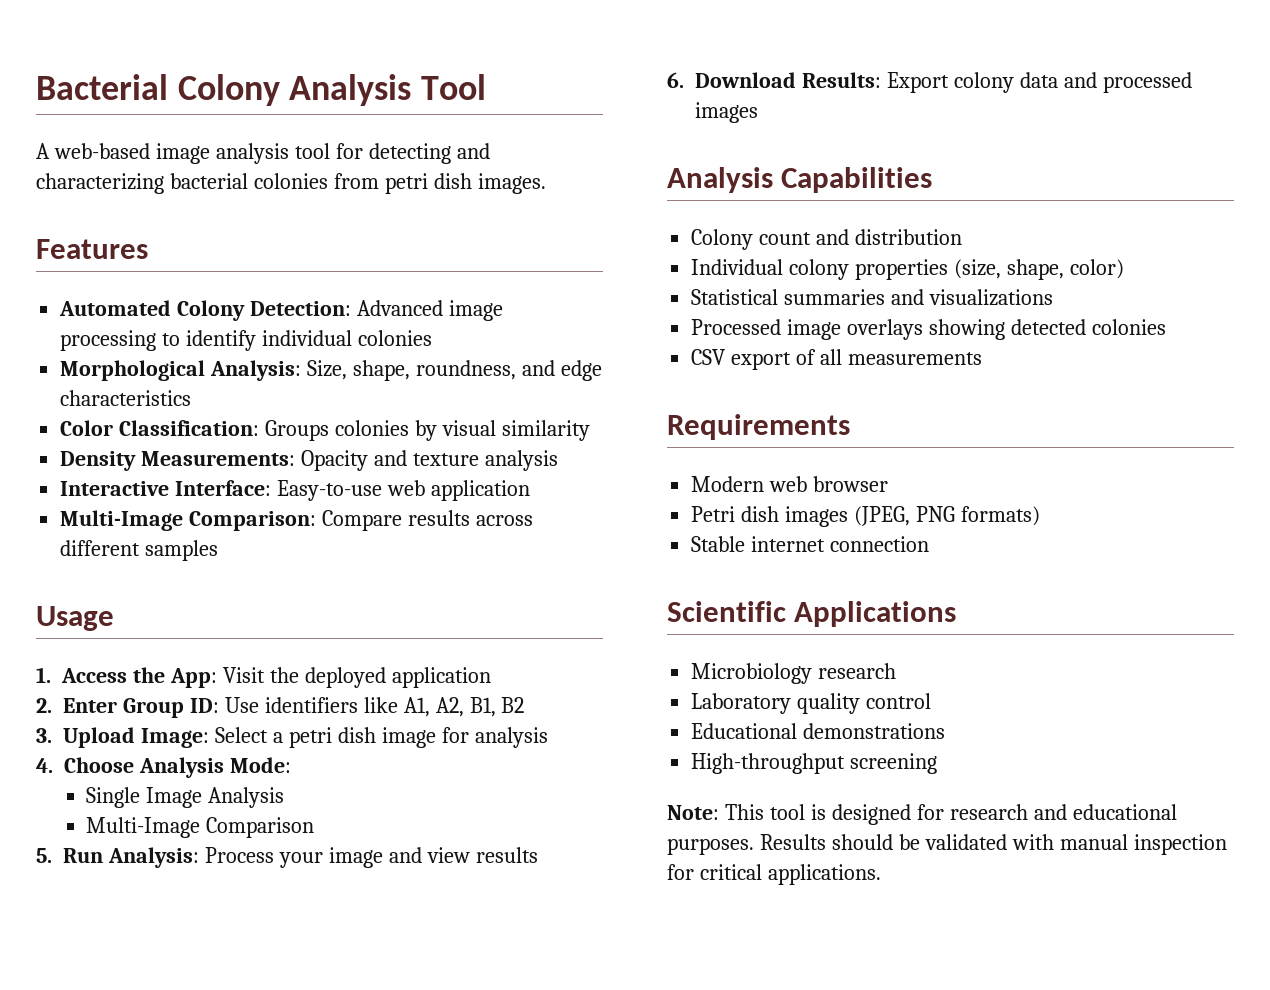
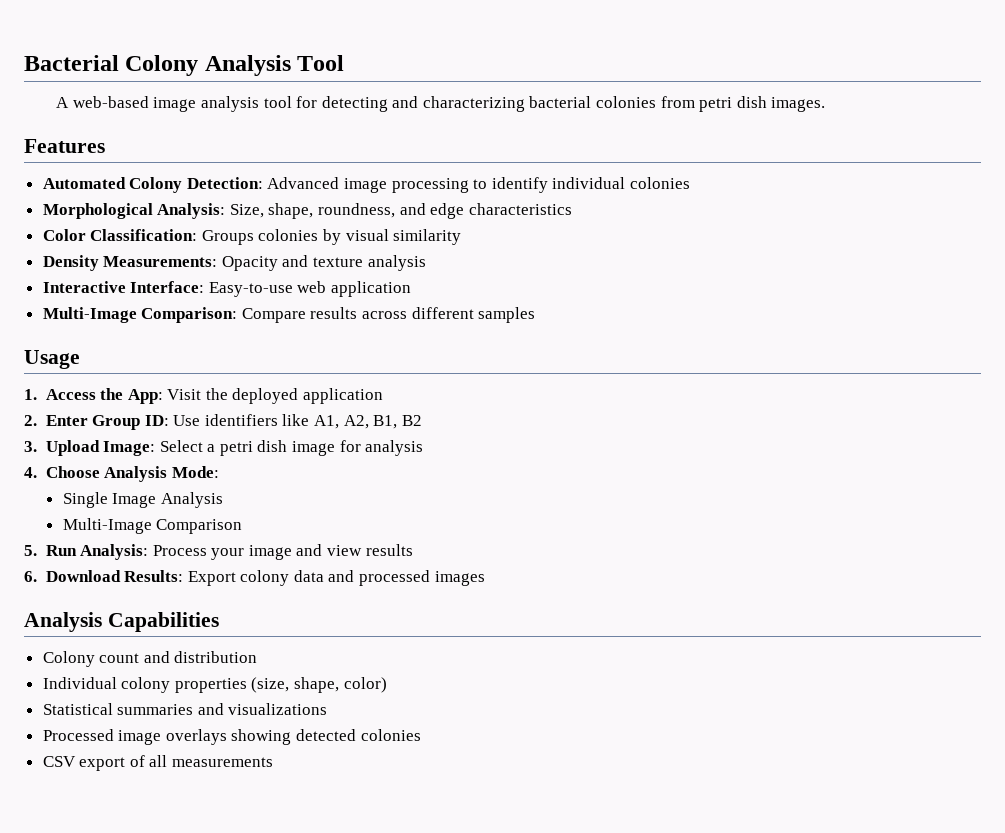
[667,414,850,440] [691,476,889,492] [691,506,1040,527] [691,536,930,552] [667,601,957,627] [691,663,897,684] [691,693,932,714] [691,723,946,739] [691,753,938,774] [667,804,1177,825] [667,834,1227,855] [667,864,881,885] // Requirements // Modern web browser // Petri dish images (JPEG, PNG formats) // Stable internet connection // Scientific Applications // Microbiology research // Laboratory quality control // Educational demonstrations // High-throughput screening // Note: This tool is designed for research and educational purposes. Results should be validated with manual inspection for critical applications. -> (274, 762) none

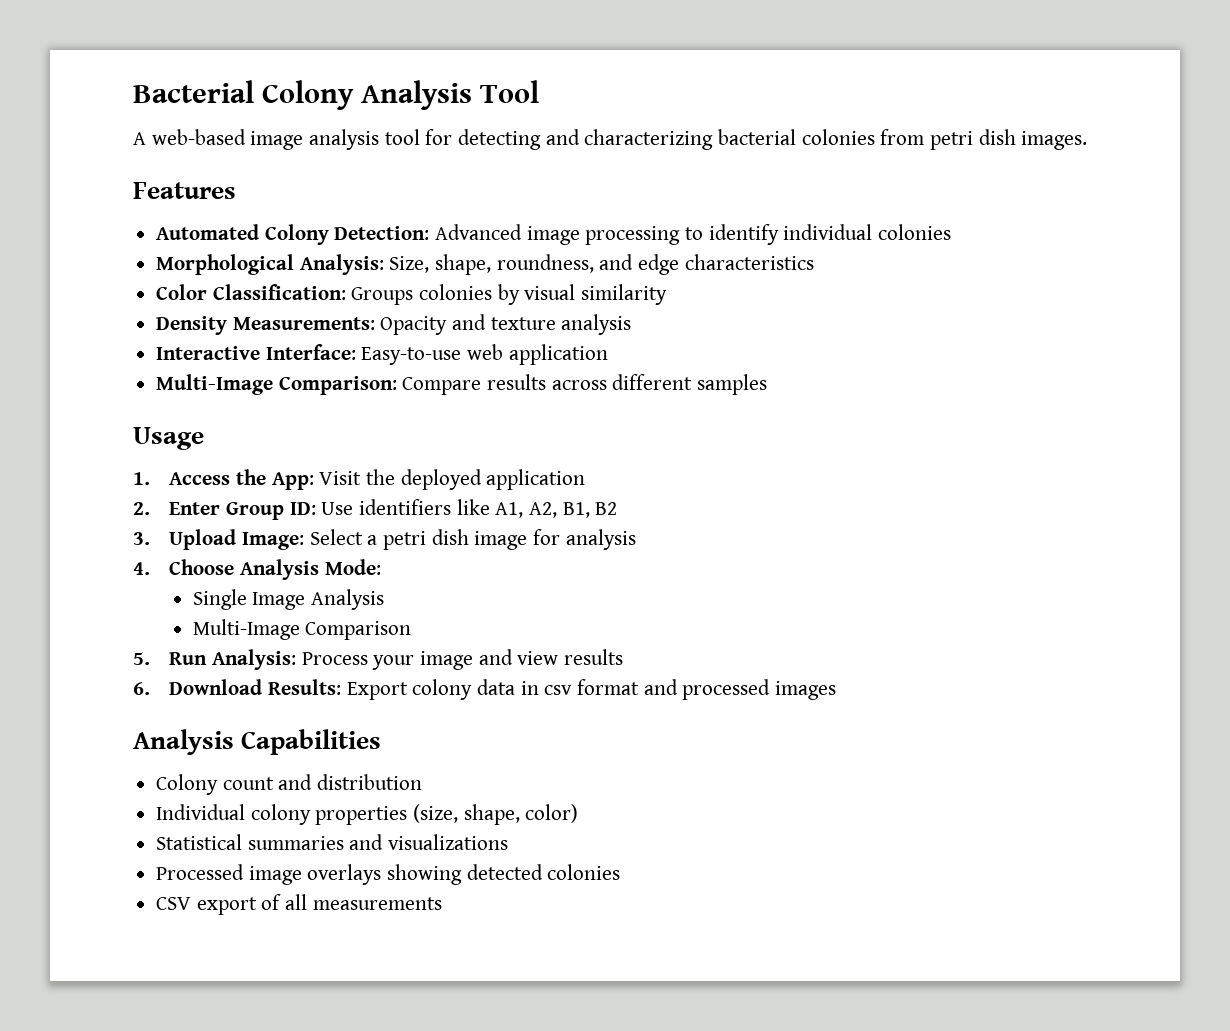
(324, 576) none -> [520,679,640,695] in csv format

